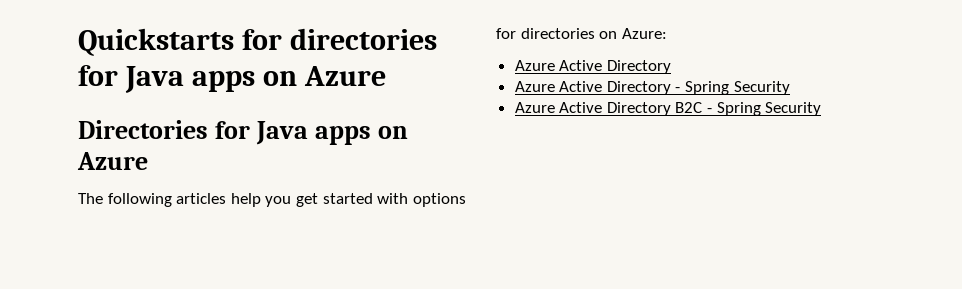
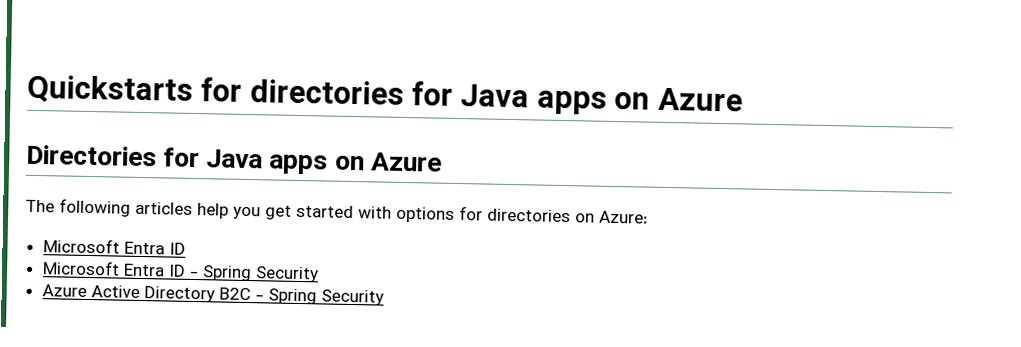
[514,60,671,74] [514,81,671,95] Azure Active Directory // Azure Active Directory -> [42,238,186,255] [42,260,186,277] Microsoft Entra ID // Microsoft Entra ID

